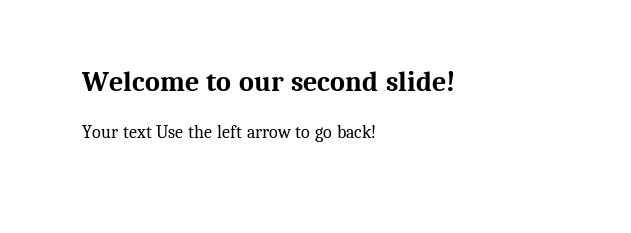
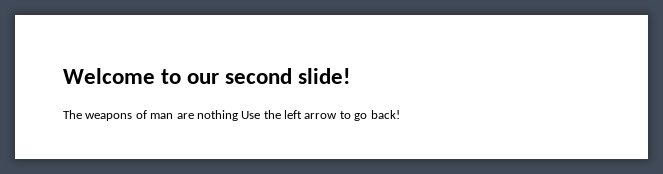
[82,125,152,138] Your text -> [63,110,238,121] The weapons of man are nothing

